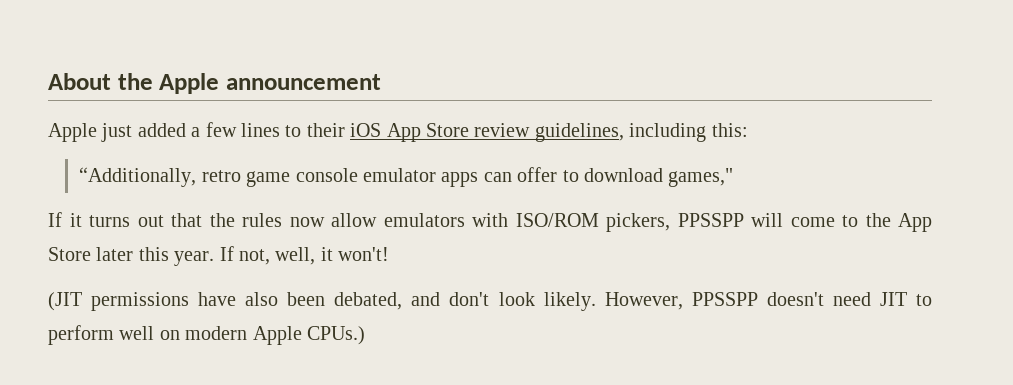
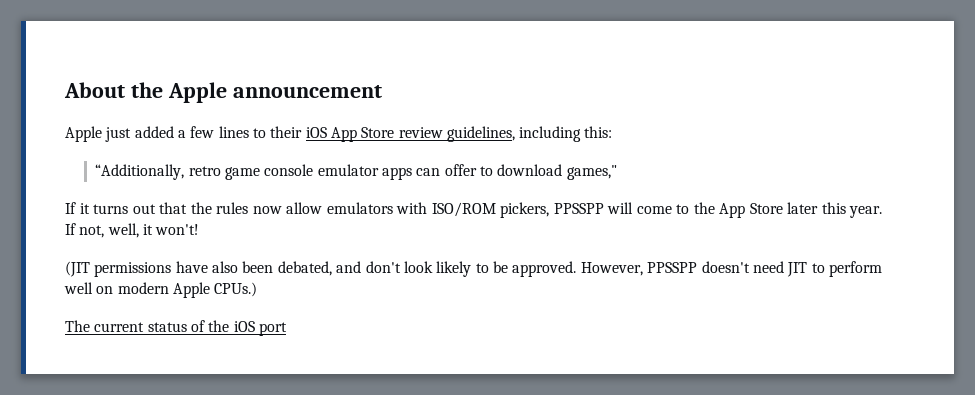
[543,292,596,311] likely. -> [436,261,577,277] likely to be approved.
(365, 335) none -> [65,320,287,336] // The current status of the iOS port

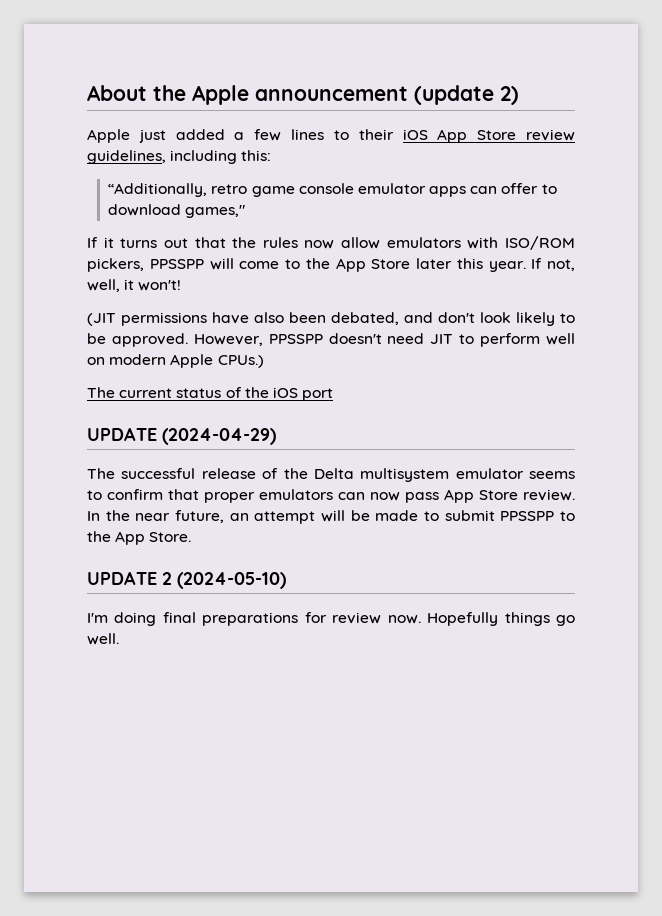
(382, 91) none -> [414,85,519,105] (update 2)
(287, 329) none -> [87,427,276,445] [87,468,575,482] [87,489,575,503] [87,510,576,524] [87,531,192,545] [87,571,286,589] [87,612,575,626] [87,633,119,645] // UPDATE (2024-04-29) // The successful release of the Delta multisystem emulator seems to confirm that proper emulators can now pass App Store review. In the near future, an attempt will be made to submit PPSSPP to the App Store. // UPDATE 2 (2024-05-10) // I'm doing final preparations for review now. Hopefully things go well.

